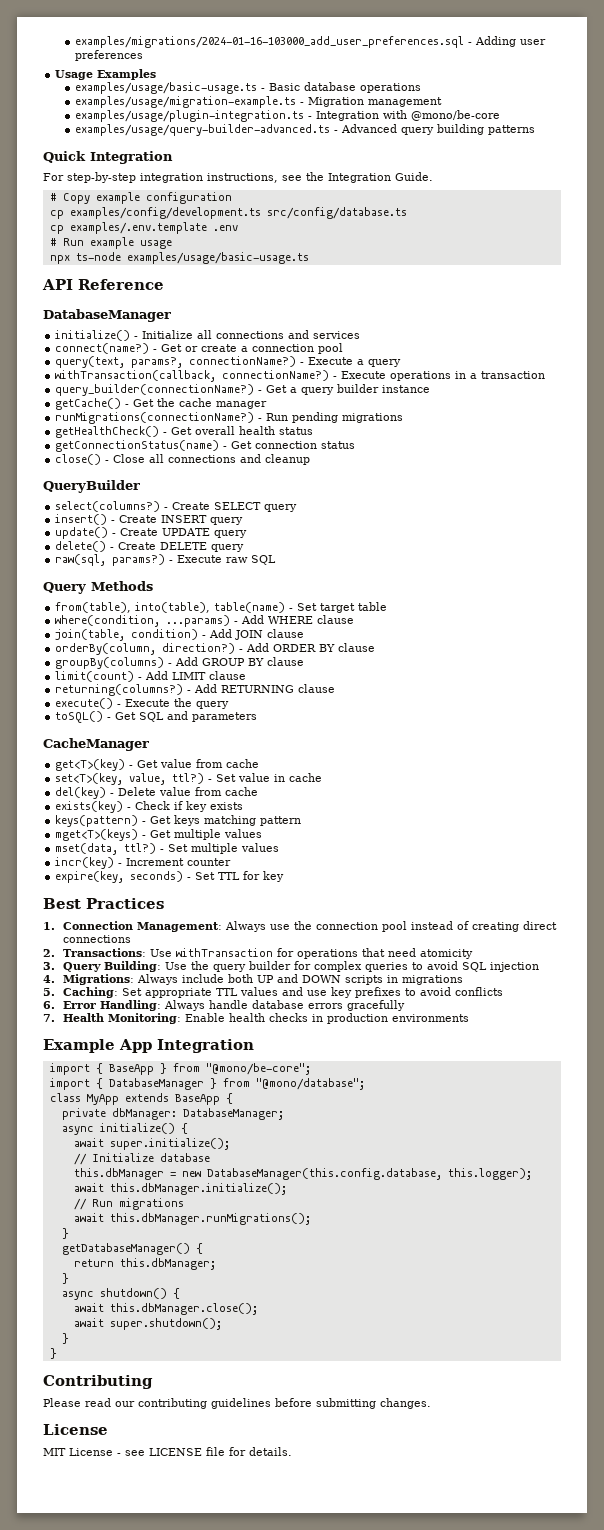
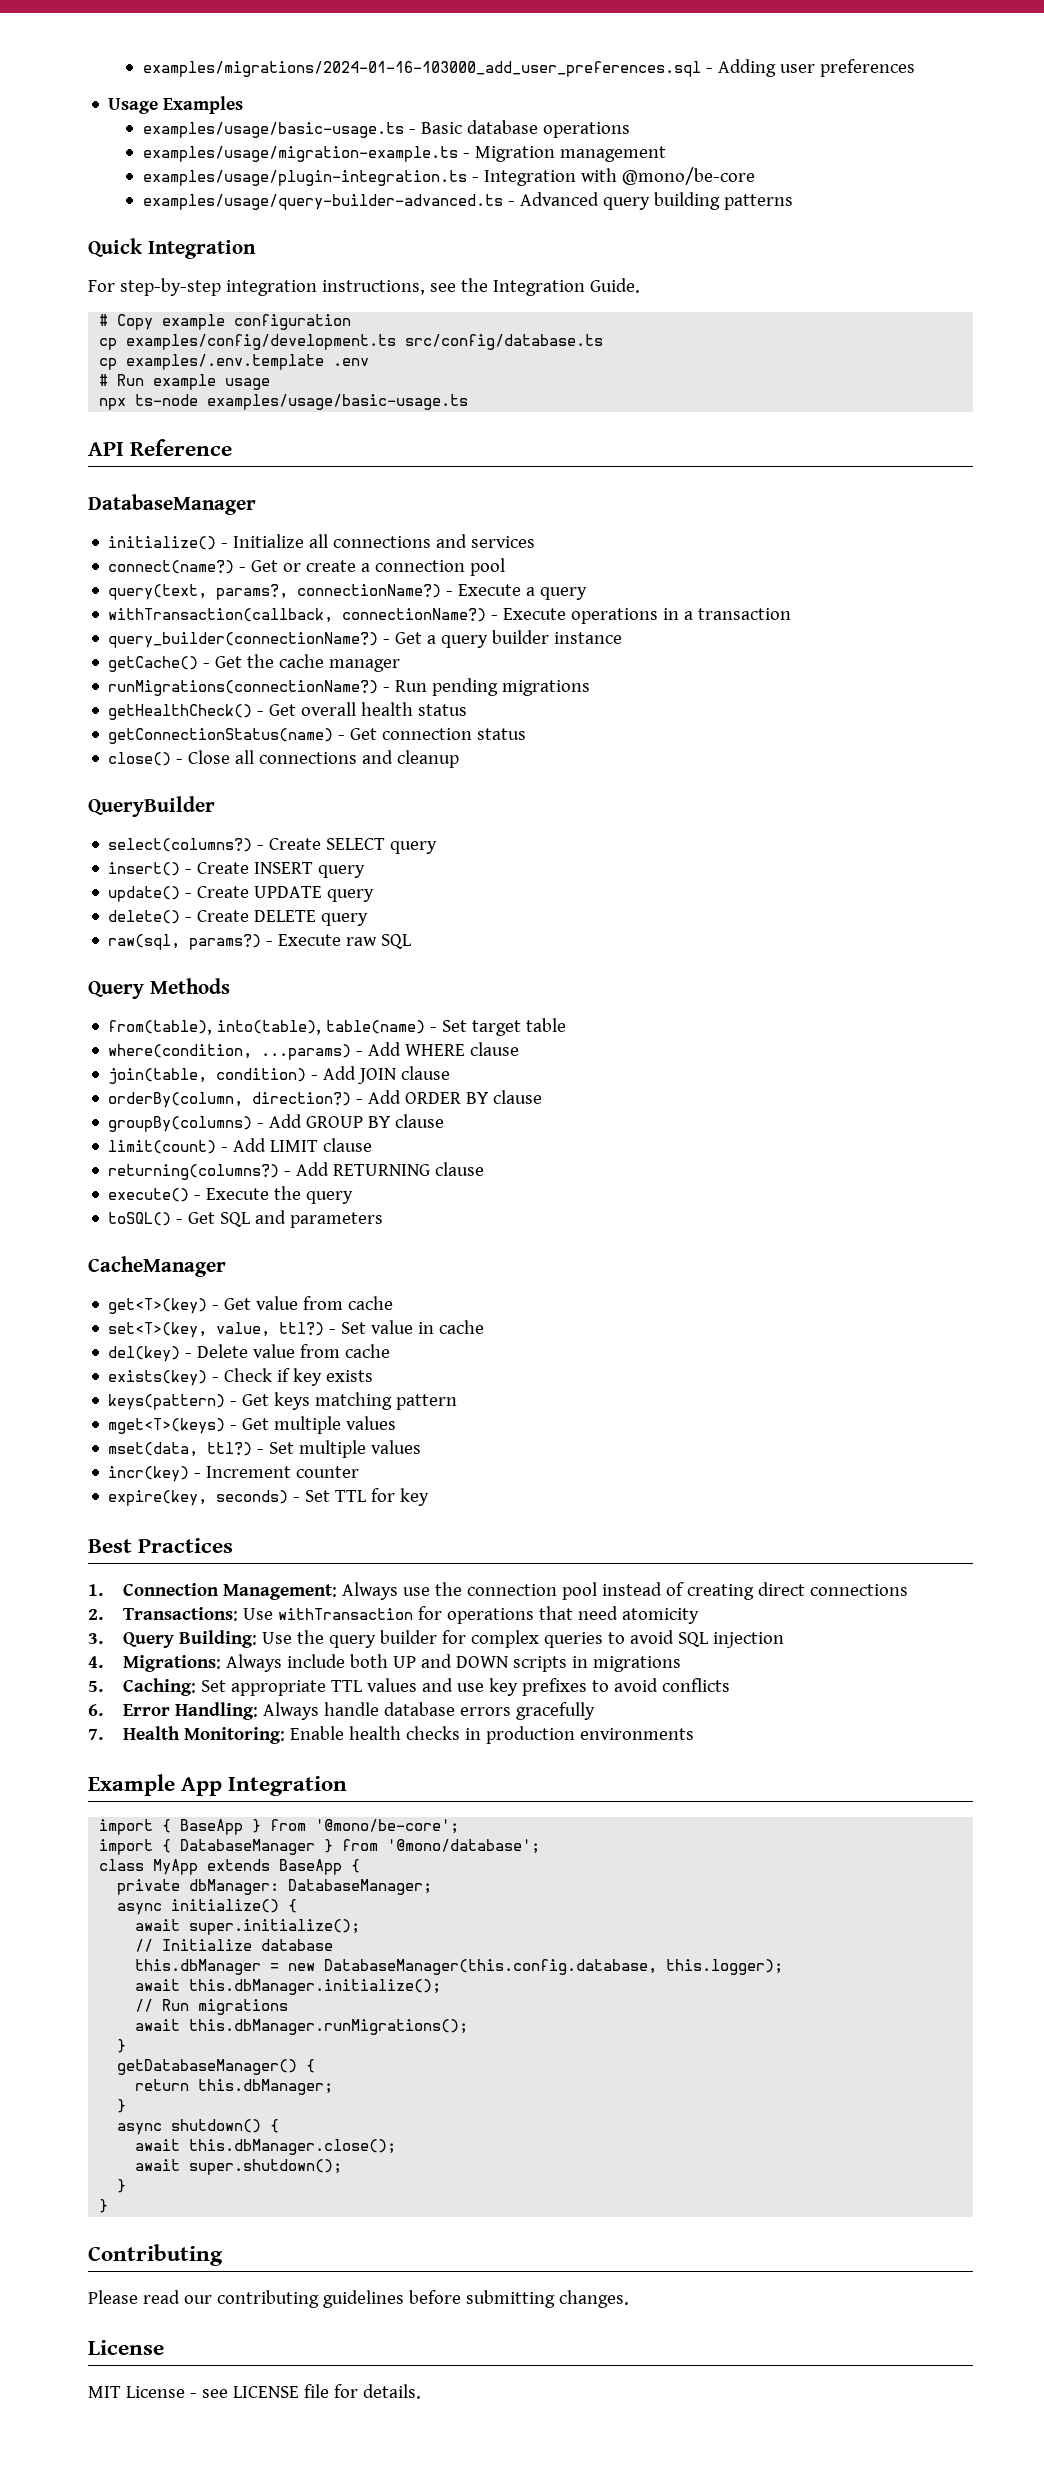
[205,1063,311,1075] "@mono/be-core"; -> [315,1819,460,1834] '@mono/be-core';
[255,1078,365,1090] "@mono/database"; -> [387,1839,541,1854] '@mono/database';

